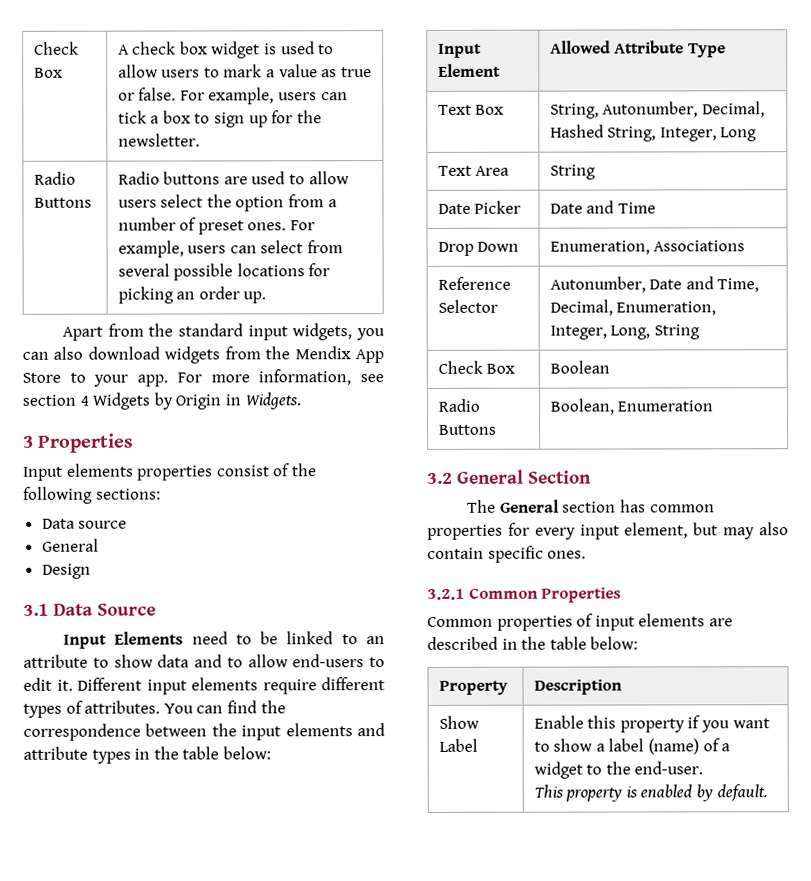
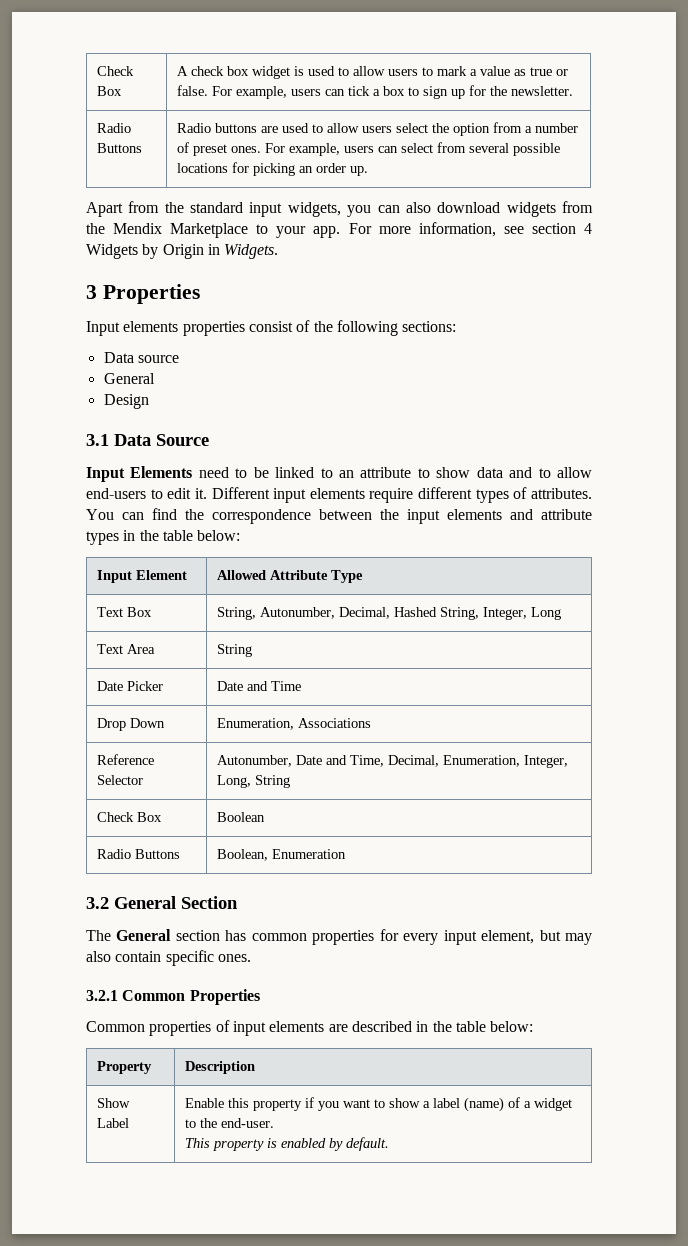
[355,349,384,364] [22,372,61,383] App Store -> [170,223,249,238] Marketplace

